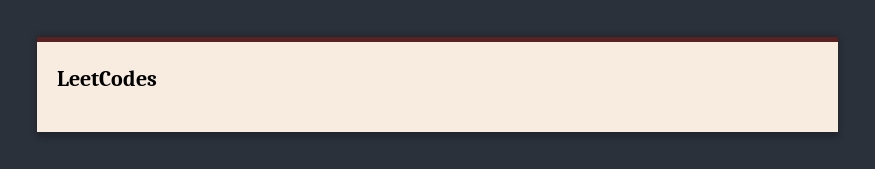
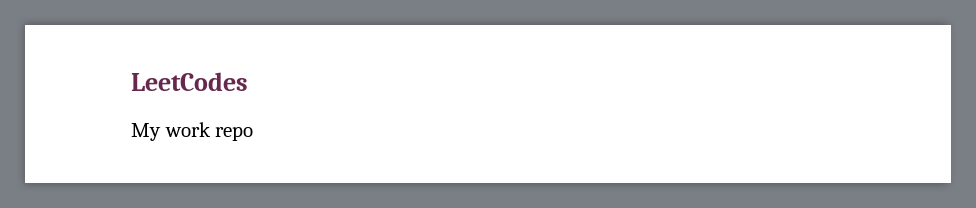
(157, 78) none -> [131,122,254,141] // My work repo

